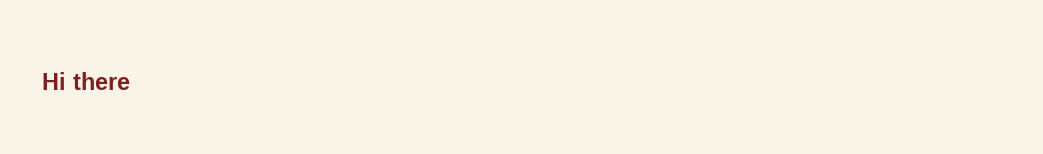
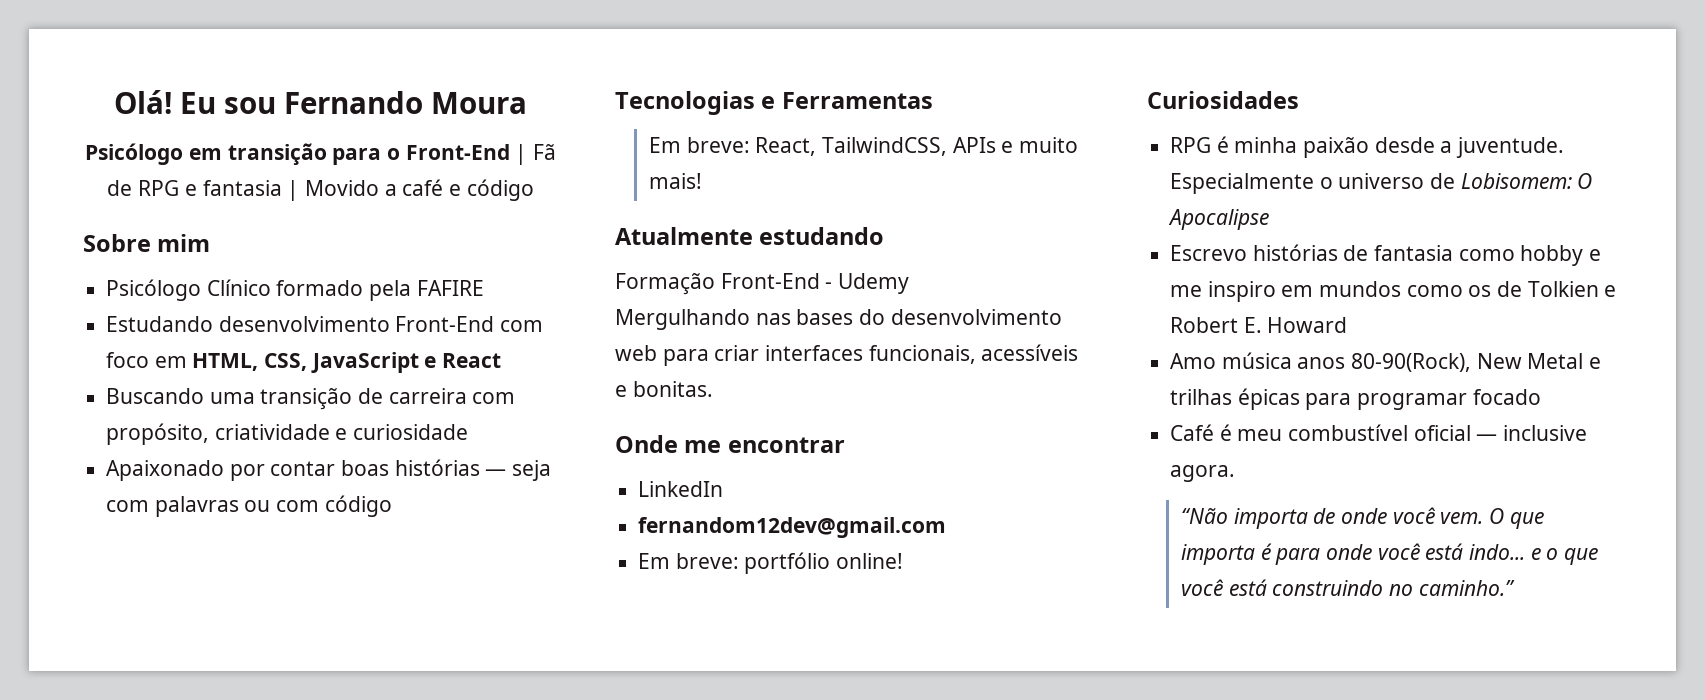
[42,72,130,90] Hi there -> [114,90,527,114] [85,143,556,165] [107,179,534,201] [83,234,211,252] [106,279,484,301] [106,316,544,332] [106,352,502,373] [106,388,516,410] [106,423,469,445] [106,459,552,481] [106,495,392,517] [615,91,933,115] [649,137,1079,156] [649,173,703,189] [615,227,885,245] [615,273,910,295] [615,309,1062,330] [615,344,1079,366] [615,381,713,397] [615,435,845,453] [638,481,724,497] [638,517,947,538] [638,552,904,574] [1147,91,1299,109] [1170,136,1565,158] [1170,173,1593,194] [1168,209,1270,230] [1170,244,1602,266] [1170,281,1617,302] [1170,317,1348,333] [1170,352,1602,372] [1170,388,1541,410] [1170,424,1588,441] [1170,465,1236,482] [1181,507,1544,529] [1181,543,1599,565] [1181,579,1515,596] Olá! Eu sou Fernando Moura // Psicólogo em transição para o Front-End | Fã de RPG e fantasia | Movido a café e código // Sobre mim // Psicólogo Clínico formado pela FAFIRE // Estudando desenvolvimento Front-End com foco em HTML, CSS, JavaScript e React // Buscando uma transição de carreira com propósito, criatividade e curiosidade // Apaixonado por contar boas histórias — seja com palavras ou com código // Tecnologias e Ferramentas // Em breve: React, TailwindCSS, APIs e muito mais! // Atualmente estudando // Formação Front-End - Udemy // Mergulhando nas bases do desenvolvimento web para criar interfaces funcionais, acessíveis e bonitas. // Onde me encontrar // LinkedIn // fernandom12dev@gmail.com // Em breve: portfólio online! // Curiosidades // RPG é minha paixão desde a juventude. Especialmente o universo de Lobisomem: O Apocalipse // Escrevo histórias de fantasia como hobby e me inspiro em mundos como os de Tolkien e Robert E. Howard // Amo música anos 80-90(Rock), New Metal e trilhas épicas para programar focado // Café é meu combustível oficial — inclusive agora. // “Não importa de onde você vem. O que importa é para onde você está indo... e o que você está construindo no caminho.”

